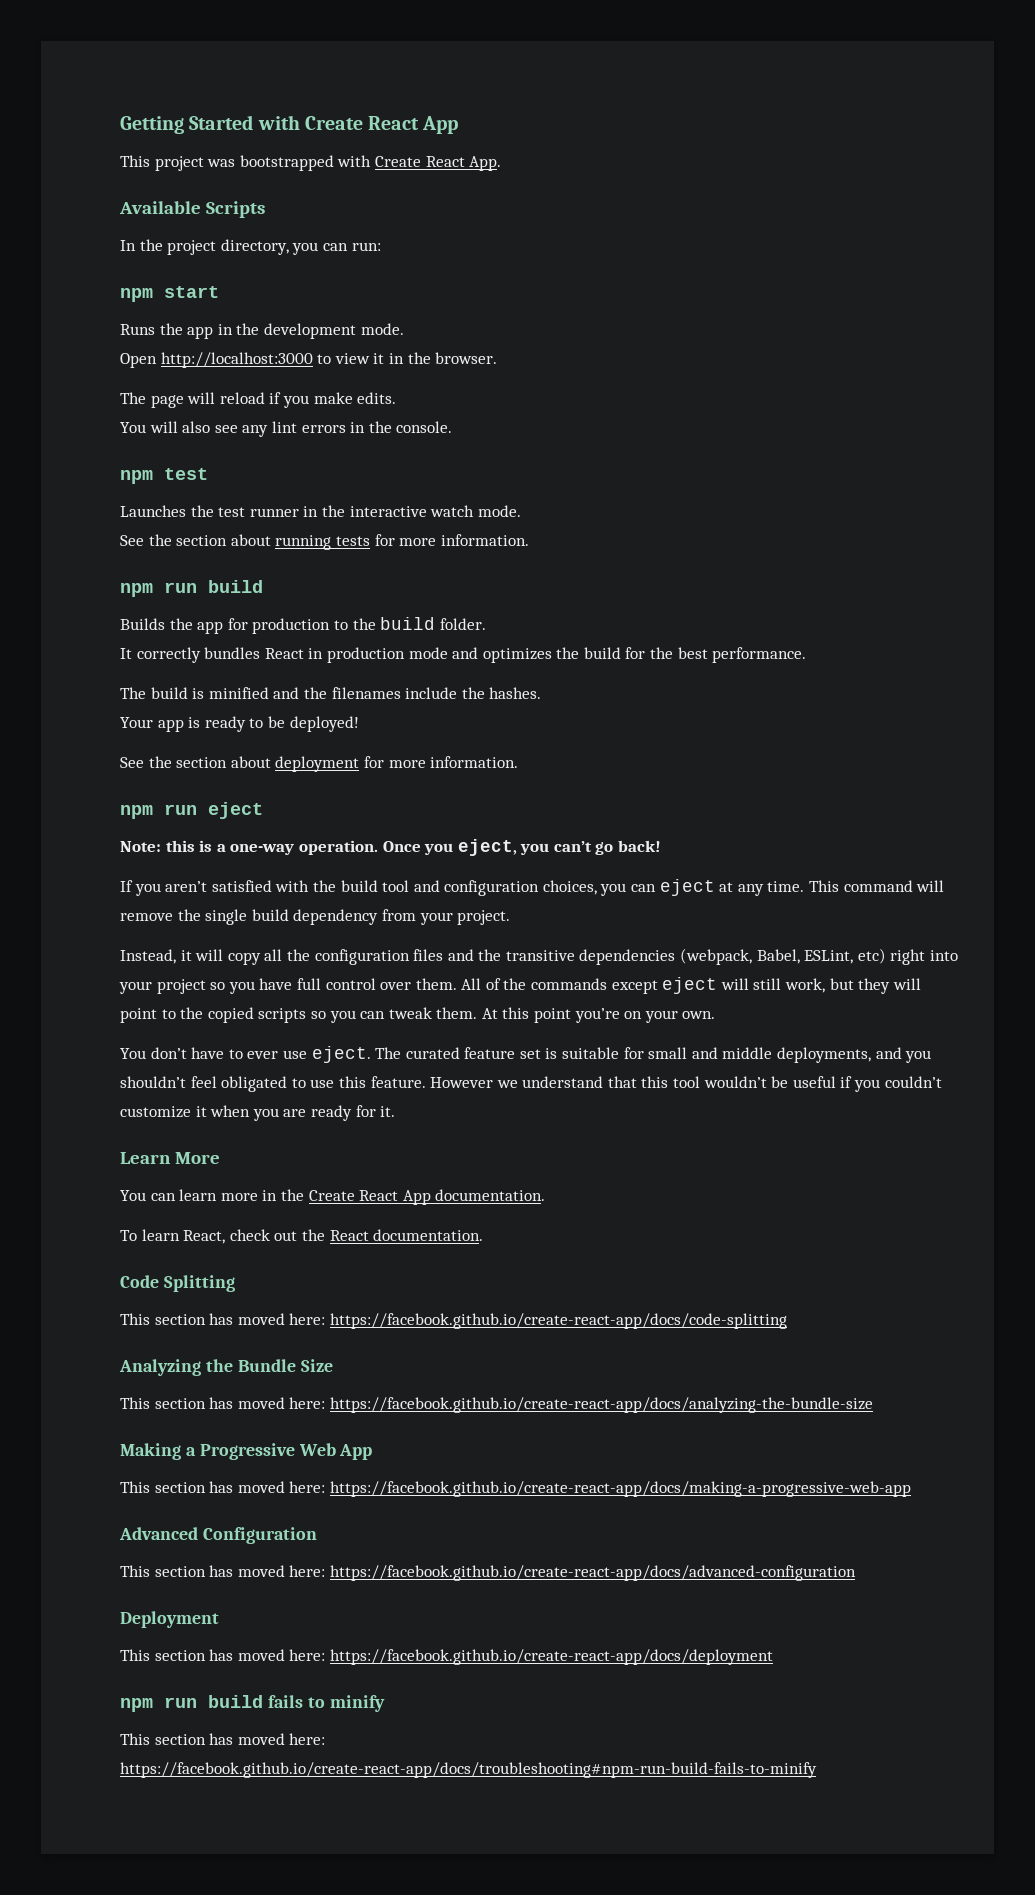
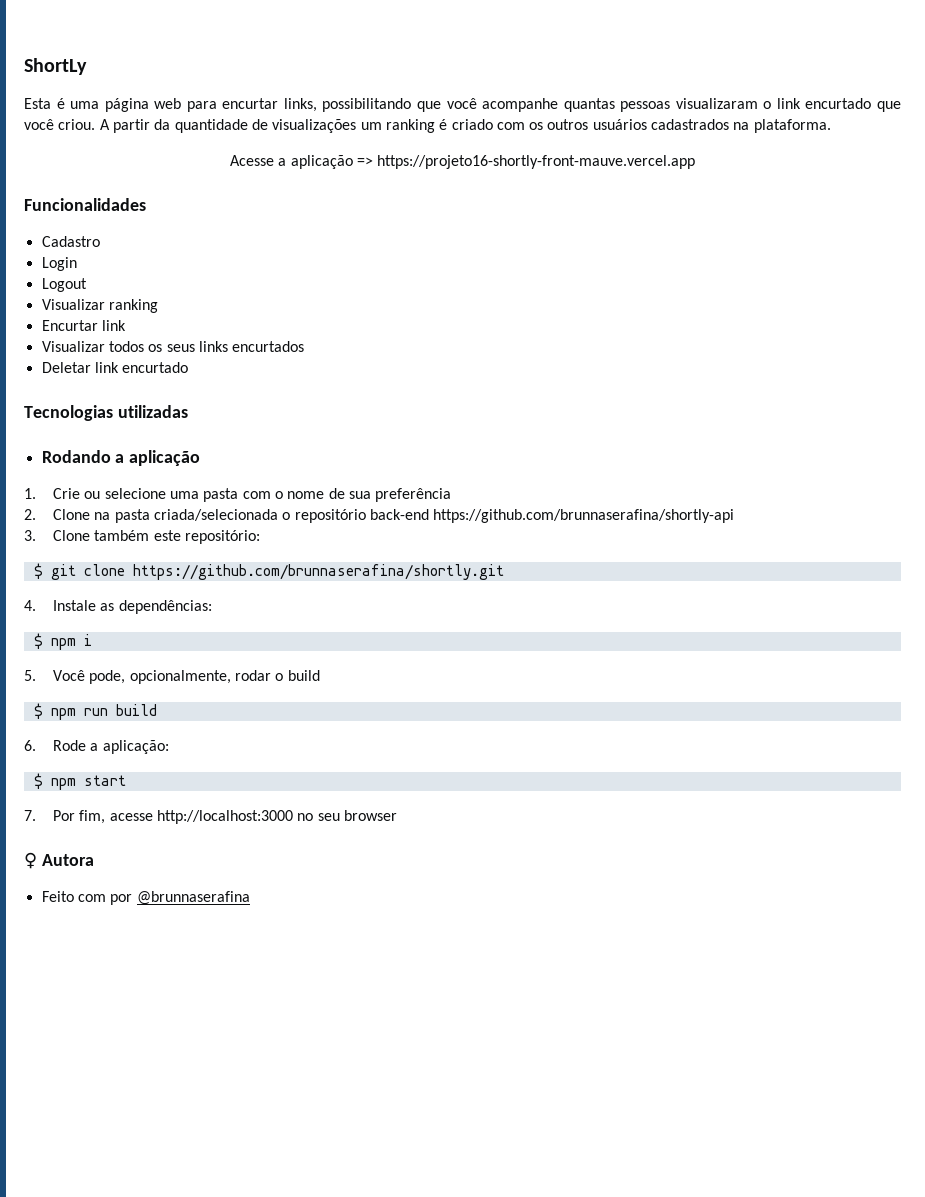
[120,115,459,134] [120,155,502,171] [119,201,265,218] [120,239,381,255] [120,286,219,302] [120,323,404,339] [120,352,498,368] [120,392,397,408] [120,421,453,437] [120,468,208,484] [120,505,521,517] [120,534,529,550] [120,580,263,597] [120,617,486,634] [120,647,807,663] [120,687,542,699] [120,716,359,732] [120,756,519,772] [120,802,263,819] [120,839,662,856] [120,879,945,896] [120,909,511,925] [120,948,959,965] [119,977,921,994] [120,1007,716,1023] [120,1046,932,1063] [120,1076,942,1092] [120,1105,396,1121] [120,1152,220,1164] [120,1189,546,1205] [120,1229,484,1244] [120,1275,235,1292] [120,1313,787,1329] [119,1359,333,1376] [120,1397,873,1413] [120,1443,373,1460] [120,1481,911,1497] [119,1527,317,1544] [120,1565,856,1581] [120,1611,219,1628] [120,1649,773,1665] [120,1695,385,1712] [120,1733,326,1745] [120,1762,817,1778] Getting Started with Create React App // This project was bootstrapped with Create React App. // Available Scripts // In the project directory, you can run: // npm start // Runs the app in the development mode. // Open http://localhost:3000 to view it in the browser. // The page will reload if you make edits. // You will also see any lint errors in the console. // npm test // Launches the test runner in the interactive watch mode. // See the section about running tests for more information. // npm run build // Builds the app for production to the build folder. // It correctly bundles React in production mode and optimizes the build for the best performance. // The build is minified and the filenames include the hashes. // Your app is ready to be deployed! // See the section about deployment for more information. // npm run eject // Note: this is a one-way operation. Once you eject, you can’t go back! // If you aren’t satisfied with the build tool and configuration choices, you can eject at any time. This command will remove the single build dependency from your project. // Instead, it will copy all the configuration files and the transitive dependencies (webpack, Babel, ESLint, etc) right into your project so you have full control over them. All of the commands except eject will still work, but they will point to the copied scripts so you can tweak them. At this point you’re on your own. // You don’t have to ever use eject. The curated feature set is suitable for small and middle deployments, and you shouldn’t feel obligated to use this feature. However we understand that this tool wouldn’t be useful if you couldn’t customize it when you are ready for it. // Learn More // You can learn more in the Create React App documentation. // To learn React, check out the React documentation. // Code Splitting // This section has moved here: https://facebook.github.io/create-react-app/docs/code-splitting // Analyzing the Bundle Size // This section has moved here: https://facebook.github.io/create-react-app/docs/analyzing-the-bundle-size // Making a Progressive Web App // This section has moved here: https://facebook.github.io/create-react-app/docs/making-a-progressive-web-app // Advanced Configuration // This section has moved here: https://facebook.github.io/create-react-app/docs/advanced-configuration // Deployment // This section has moved here: https://facebook.github.io/create-react-app/docs/deployment // npm run build fails to minify // This section has moved here: https://facebook.github.io/create-react-app/docs/troubleshooting#npm-run-build-fails-to-minify -> [24,58,87,75] [24,98,901,112] [24,119,831,133] [229,155,696,169] [24,198,146,211] [41,236,100,247] [41,257,77,271] [41,278,87,292] [41,299,158,313] [41,320,126,331] [41,341,305,352] [41,362,189,373] [24,405,188,421] [41,450,201,466] [24,488,452,502] [24,509,735,523] [24,530,261,544] [33,563,504,580] [24,600,212,614] [33,633,92,650] [24,670,320,684] [33,703,157,720] [24,740,169,754] [33,773,126,790] [24,810,397,824] [24,852,94,869] [41,891,250,905] ShortLy // Esta é uma página web para encurtar links, possibilitando que você acompanhe quantas pessoas visualizaram o link encurtado que você criou. A partir da quantidade de visualizações um ranking é criado com os outros usuários cadastrados na plataforma. // Acesse a aplicação => https://projeto16-shortly-front-mauve.vercel.app // Funcionalidades // Cadastro // Login // Logout // Visualizar ranking // Encurtar link // Visualizar todos os seus links encurtados // Deletar link encurtado // Tecnologias utilizadas // Rodando a aplicação // 1. Crie ou selecione uma pasta com o nome de sua preferência // 2. Clone na pasta criada/selecionada o repositório back-end https://github.com/brunnaserafina/shortly-api // 3. Clone também este repositório: // $ git clone https://github.com/brunnaserafina/shortly.git // 4. Instale as dependências: // $ npm i // 5. Você pode, opcionalmente, rodar o build // $ npm run build // 6. Rode a aplicação: // $ npm start // 7. Por fim, acesse http://localhost:3000 no seu browser // ♀ Autora // Feito com por @brunnaserafina

